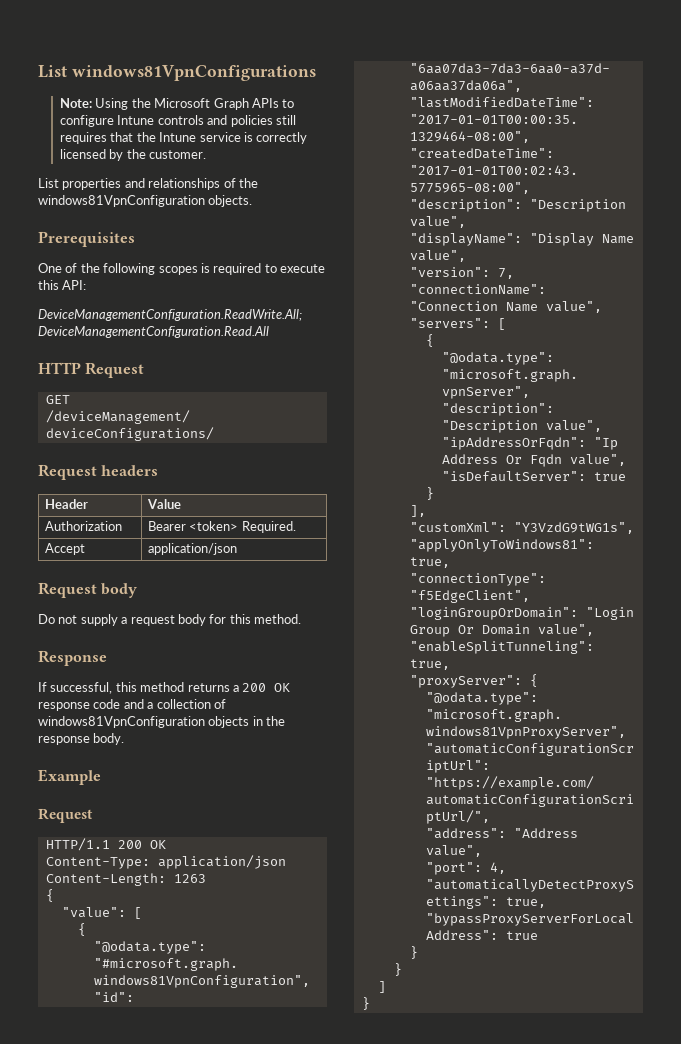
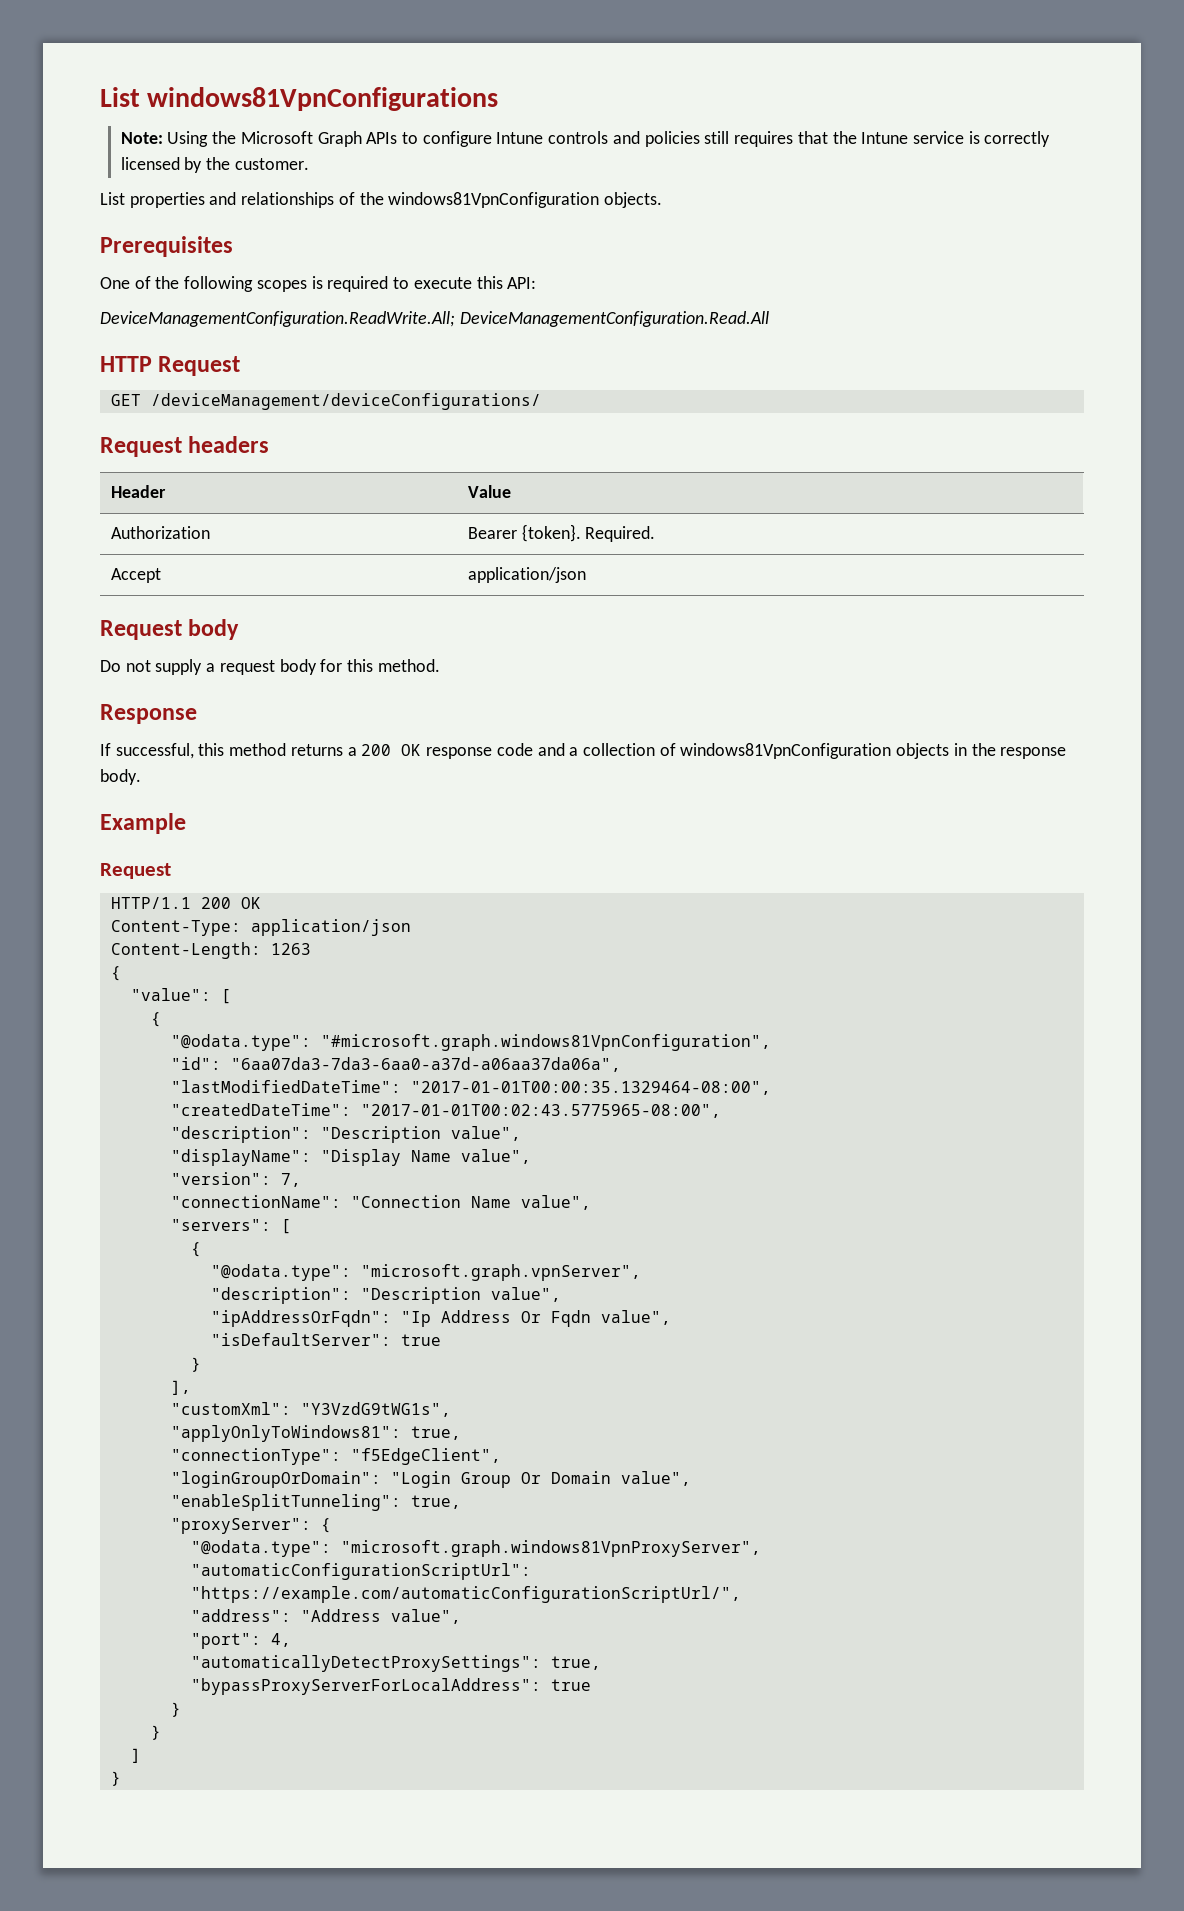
[189,521,239,531] <token> -> [521,524,581,542] {token}.

